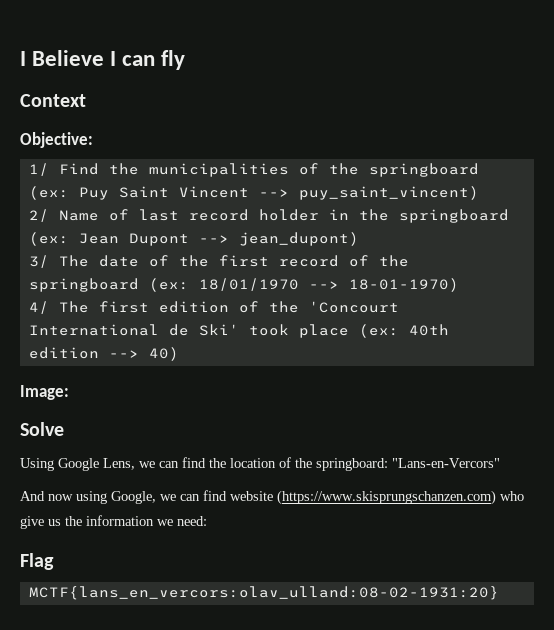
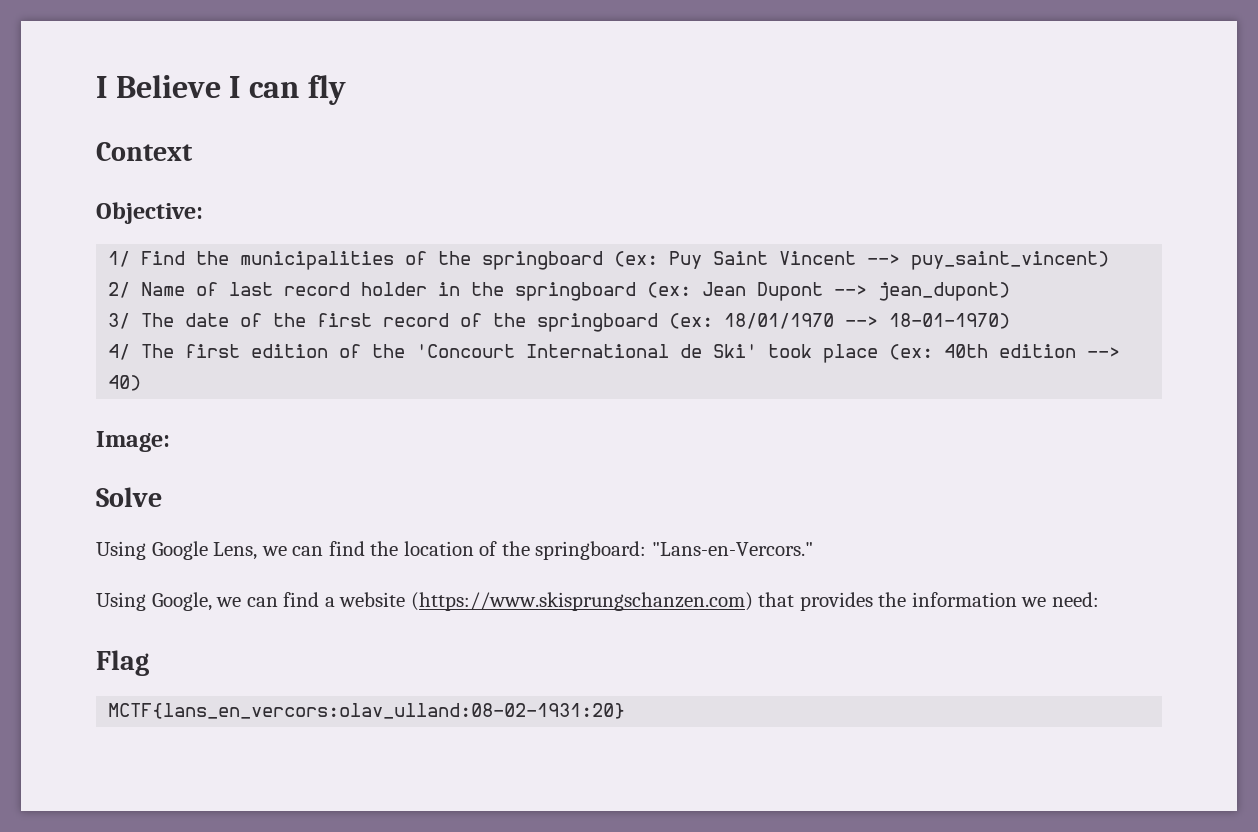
[392,458,500,468] [20,491,107,504] "Lans-en-Vercors" // And now using -> [651,542,813,556] [96,592,146,611] "Lans-en-Vercors." // Using
(227, 495) none -> [324,597,335,607] a
[500,491,524,501] [20,516,61,529] who give us -> [758,592,873,611] that provides

